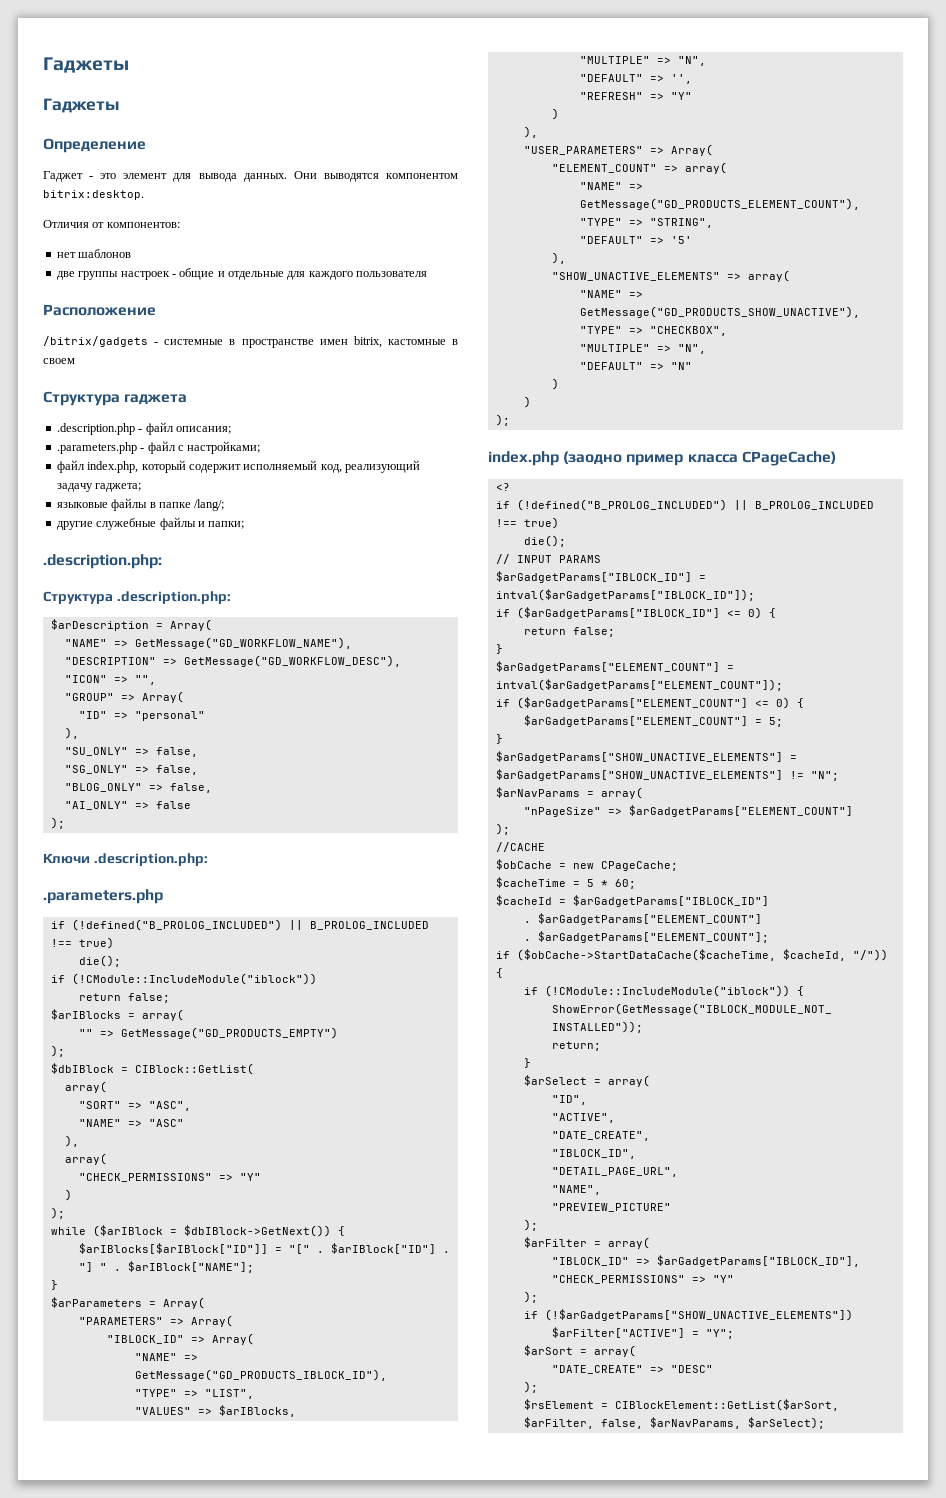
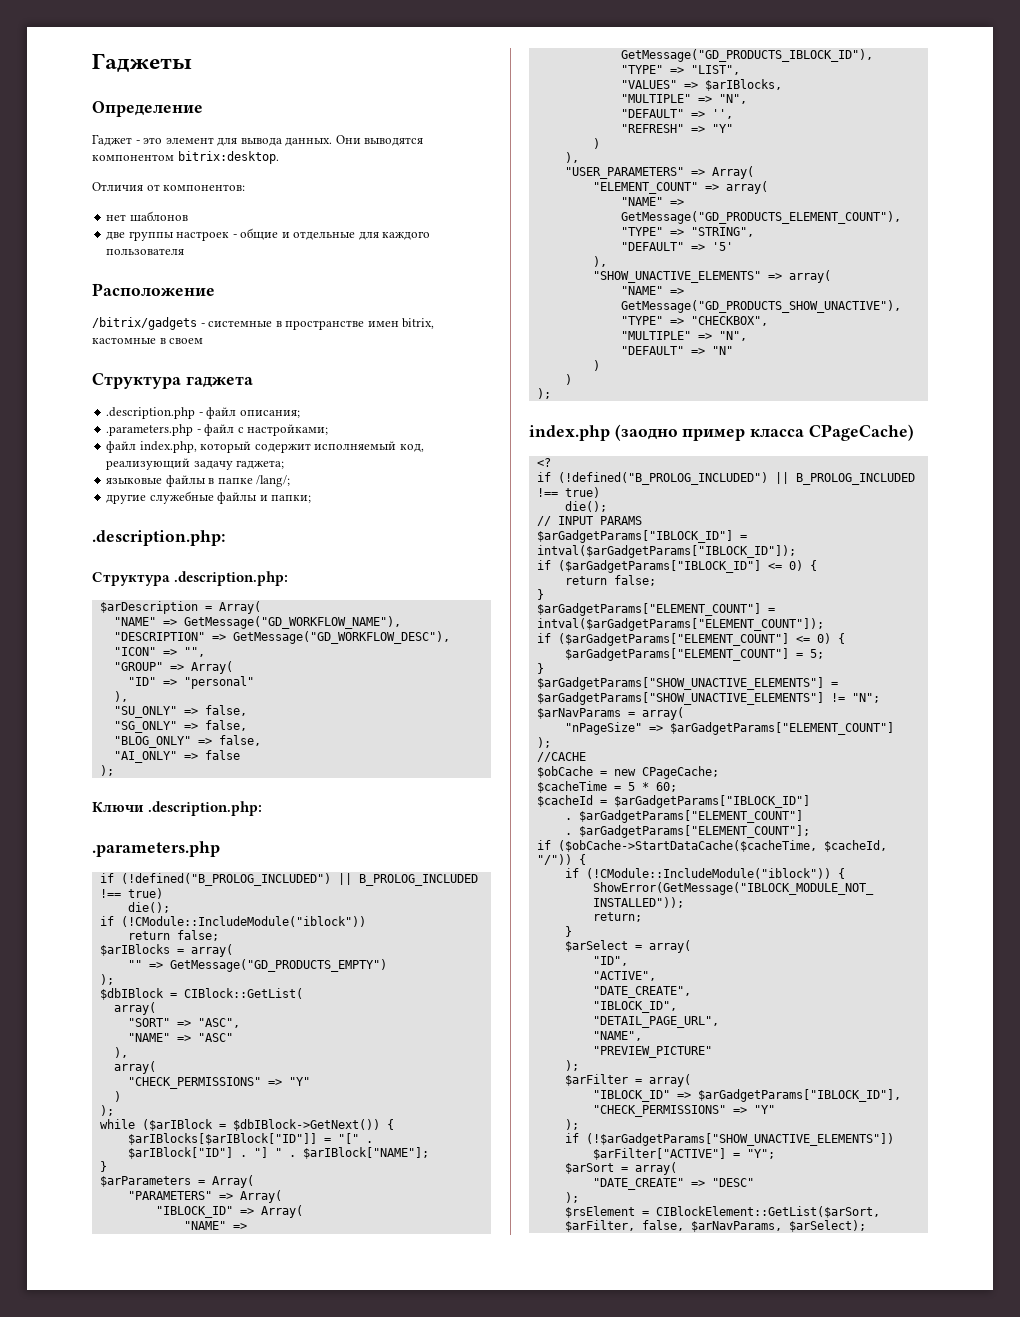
[43,57,129,73] [43,98,120,113] Гаджеты // Гаджеты -> [92,53,192,73] Гаджеты

